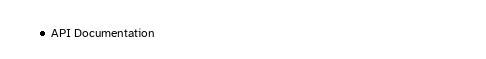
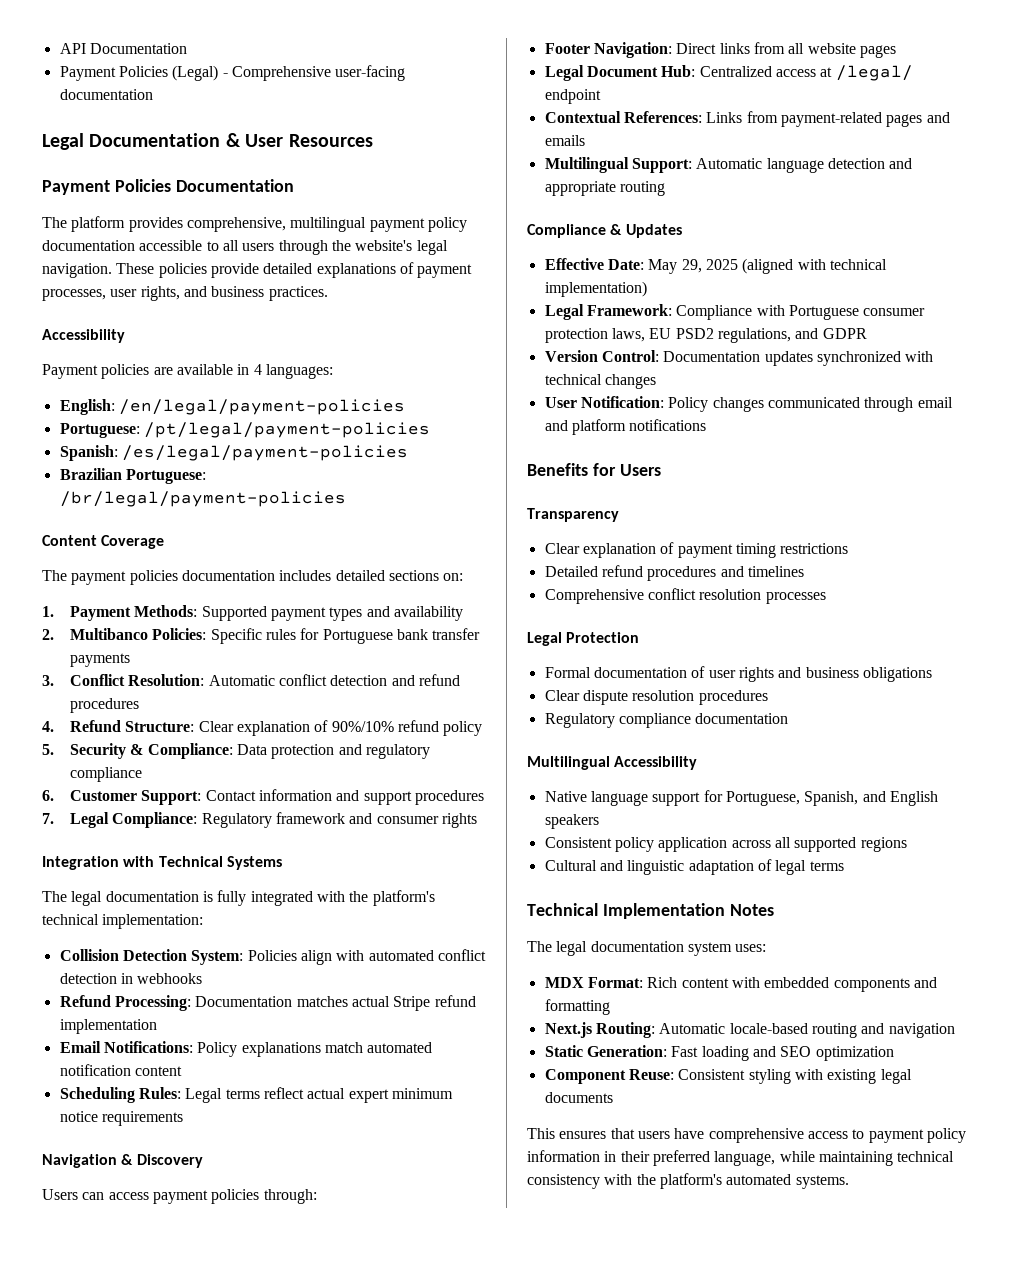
(156, 32) none -> [59,65,406,81] [59,89,153,100] [42,133,373,150] [42,179,294,195] [42,216,467,232] [42,240,448,255] [42,262,473,278] [42,286,328,301] [42,329,125,343] [42,364,333,379] [59,399,405,415] [59,422,430,438] [59,445,408,461] [59,468,206,484] [59,491,346,507] [42,535,165,549] [42,570,464,585] [42,605,464,621] [42,628,481,644] [70,653,131,667] [42,674,461,686] [70,698,140,713] [42,720,483,736] [42,743,431,759] [70,767,143,782] [42,789,485,805] [42,812,478,828] [42,856,282,870] [42,890,435,906] [42,914,204,929] [59,949,486,965] [59,973,203,984] [59,995,476,1011] [59,1019,157,1034] [59,1041,433,1057] [59,1064,182,1076] [59,1087,453,1103] [59,1111,183,1126] [42,1154,203,1168] [42,1189,317,1204] [544,42,896,58] [544,65,913,81] [544,89,601,104] [544,111,950,127] [544,135,585,146] [544,157,913,173] [544,181,665,196] [527,224,682,238] [544,258,887,274] [544,281,647,297] [544,304,926,320] [544,328,867,343] [544,350,934,366] [544,374,656,389] [544,396,953,412] [544,419,707,435] [527,463,661,476] [527,508,619,522] [544,542,849,558] [544,565,804,581] [544,588,826,604] [527,632,640,646] [544,666,932,682] [544,690,768,705] [544,713,789,728] [527,756,698,770] [544,790,938,806] [544,814,599,829] [544,837,907,852] [544,859,844,875] [527,903,774,919] [527,941,767,956] [544,977,937,992] [544,999,610,1015] [544,1022,955,1038] [544,1045,894,1061] [544,1069,912,1084] [544,1092,613,1103] [527,1128,966,1143] [527,1150,955,1166] [527,1173,849,1189] // Payment Policies (Legal) - Comprehensive user-facing documentation // Legal Documentation & User Resources // Payment Policies Documentation // The platform provides comprehensive, multilingual payment policy documentation accessible to all users through the website's legal navigation. These policies provide detailed explanations of payment processes, user rights, and business practices. // Accessibility // Payment policies are available in 4 languages: // English: /en/legal/payment-policies // Portuguese: /pt/legal/payment-policies // Spanish: /es/legal/payment-policies // Brazilian Portuguese: /br/legal/payment-policies // Content Coverage // The payment policies documentation includes detailed sections on: // 1. Payment Methods: Supported payment types and availability // 2. Multibanco Policies: Specific rules for Portuguese bank transfer payments // 3. Conflict Resolution: Automatic conflict detection and refund procedures // 4. Refund Structure: Clear explanation of 90%/10% refund policy // 5. Security & Compliance: Data protection and regulatory compliance // 6. Customer Support: Contact information and support procedures // 7. Legal Compliance: Regulatory framework and consumer rights // Integration with Technical Systems // The legal documentation is fully integrated with the platform's technical implementation: // Collision Detection System: Policies align with automated conflict detection in webhooks // Refund Processing: Documentation matches actual Stripe refund implementation // Email Notifications: Policy explanations match automated notification content // Scheduling Rules: Legal terms reflect actual expert minimum notice requirements // Navigation & Discovery // Users can access payment policies through: // Footer Navigation: Direct links from all website pages // Legal Document Hub: Centralized access at /legal/ endpoint // Contextual References: Links from payment-related pages and emails // Multilingual Support: Automatic language detection and appropriate routing // Compliance & Updates // Effective Date: May 29, 2025 (aligned with technical implementation) // Legal Framework: Compliance with Portuguese consumer protection laws, EU PSD2 regulations, and GDPR // Version Control: Documentation updates synchronized with technical changes // User Notification: Policy changes communicated through email and platform notifications // Benefits for Users // Transparency // Clear explanation of payment timing restrictions // Detailed refund procedures and timelines // Comprehensive conflict resolution processes // Legal Protection // Formal documentation of user rights and business obligations // Clear dispute resolution procedures // Regulatory compliance documentation // Multilingual Accessibility // Native language support for Portuguese, Spanish, and English speakers // Consistent policy application across all supported regions // Cultural and linguistic adaptation of legal terms // Technical Implementation Notes // The legal documentation system uses: // MDX Format: Rich content with embedded components and formatting // Next.js Routing: Automatic locale-based routing and navigation // Static Generation: Fast loading and SEO optimization // Component Reuse: Consistent styling with existing legal documents // This ensures that users have comprehensive access to payment policy information in their preferred language, while maintaining technical consistency with the platform's automated systems.

